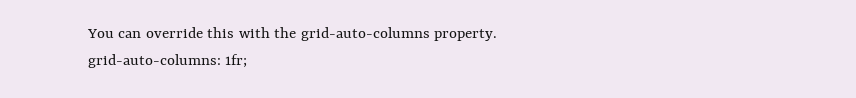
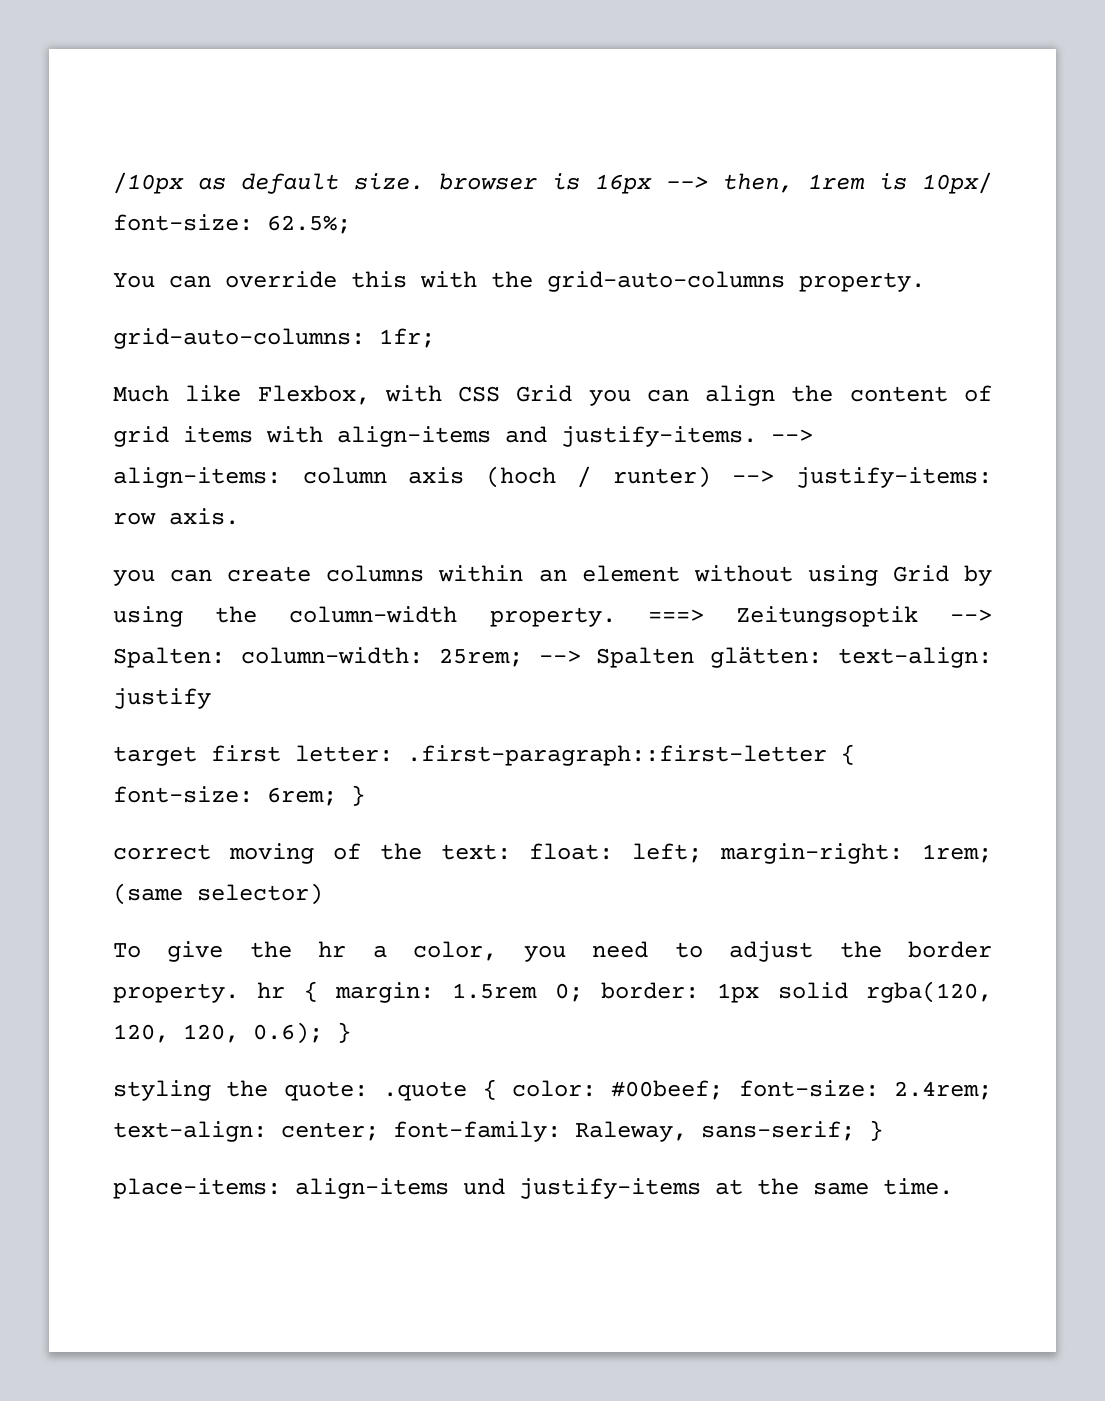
(87, 33) none -> [113,172,992,194] [113,214,351,234] /10px as default size. browser is 16px --> then, 1rem is 10px/ font-size: 62.5%; //
(248, 61) none -> [113,385,992,406] [113,426,813,447] [113,466,992,488] [113,508,239,525] [113,565,993,586] [113,606,992,627] [113,647,992,668] [113,688,211,709] [113,744,855,766] [113,785,365,806] [113,843,992,864] [113,883,323,905] [113,941,993,962] [113,981,993,1003] [113,1022,351,1044] [113,1079,992,1101] [113,1120,883,1142] [113,1178,953,1199] // Much like Flexbox, with CSS Grid you can align the content of grid items with align-items and justify-items. --> align-items: column axis (hoch / runter) --> justify-items: row axis. // you can create columns within an element without using Grid by using the column-width property. ===> Zeitungsoptik --> Spalten: column-width: 25rem; --> Spalten glätten: text-align: justify // target first letter: .first-paragraph::first-letter { font-size: 6rem; } // correct moving of the text: float: left; margin-right: 1rem; (same selector) // To give the hr a color, you need to adjust the border property. hr { margin: 1.5rem 0; border: 1px solid rgba(120, 120, 120, 0.6); } // styling the quote: .quote { color: #00beef; font-size: 2.4rem; text-align: center; font-family: Raleway, sans-serif; } // place-items: align-items und justify-items at the same time.

